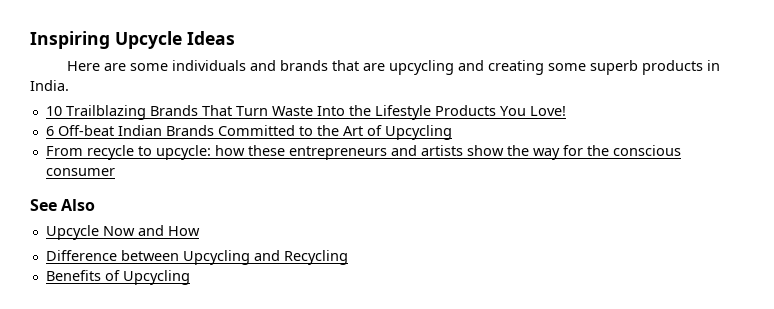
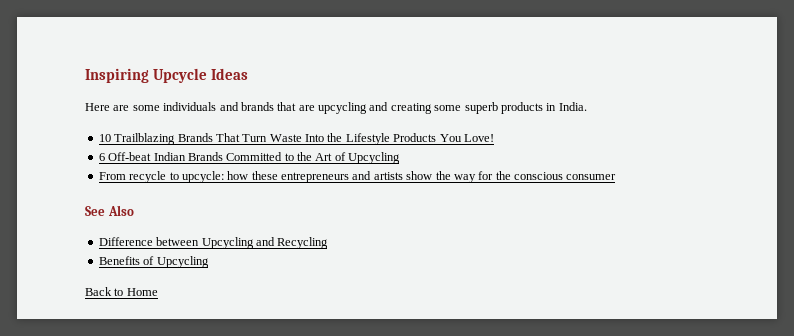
[45,225,200,240] // Upcycle Now and How -> (134, 210) none
(190, 277) none -> [85,287,158,296] // Back to Home

